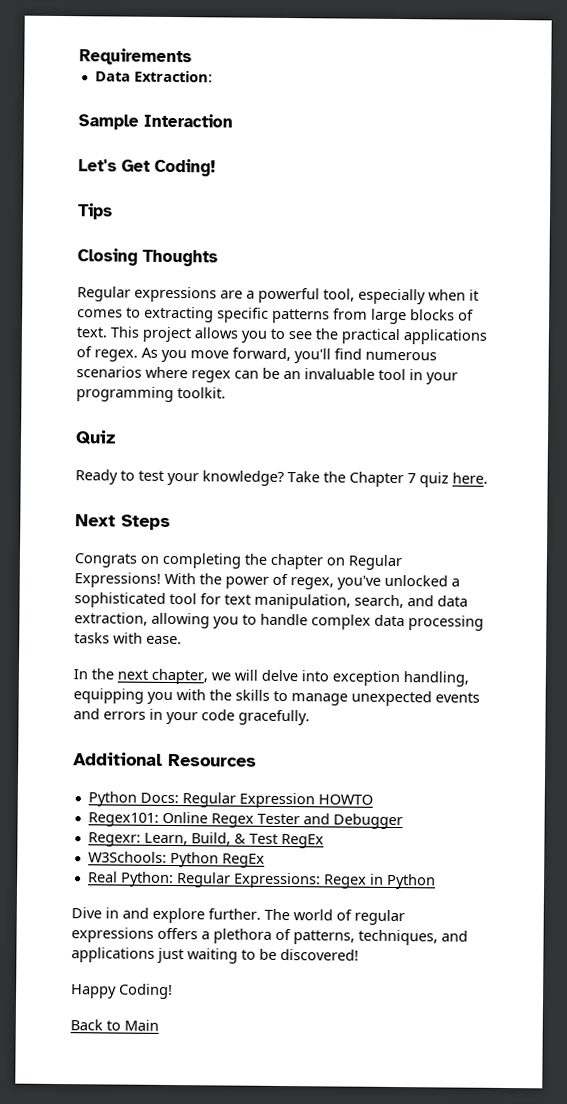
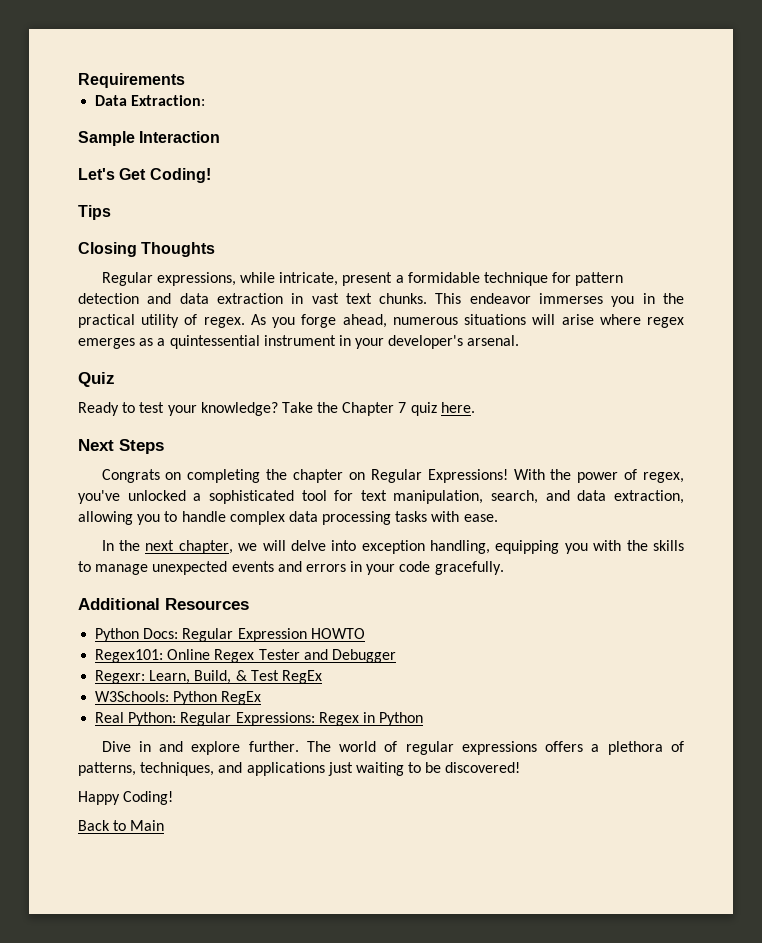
[134,286,479,305] [77,306,474,325] [76,326,312,343] expressions are a powerful tool, especially when it comes to extracting specific patterns from large blocks of text. This project allows you to see -> [156,272,624,286] [78,293,655,307] expressions, while intricate, present a formidable technique for pattern detection and data extraction in vast text chunks. This endeavor immerses you in
[403,329,487,345] applications -> [141,314,180,328] utility
[190,347,437,364] [76,366,458,385] [76,386,226,403] move forward, you'll find numerous scenarios where regex can be an invaluable tool in your programming toolkit. -> [301,314,684,328] [78,335,520,349] forge ahead, numerous situations will arise where regex emerges as a quintessential instrument in your developer's arsenal.

